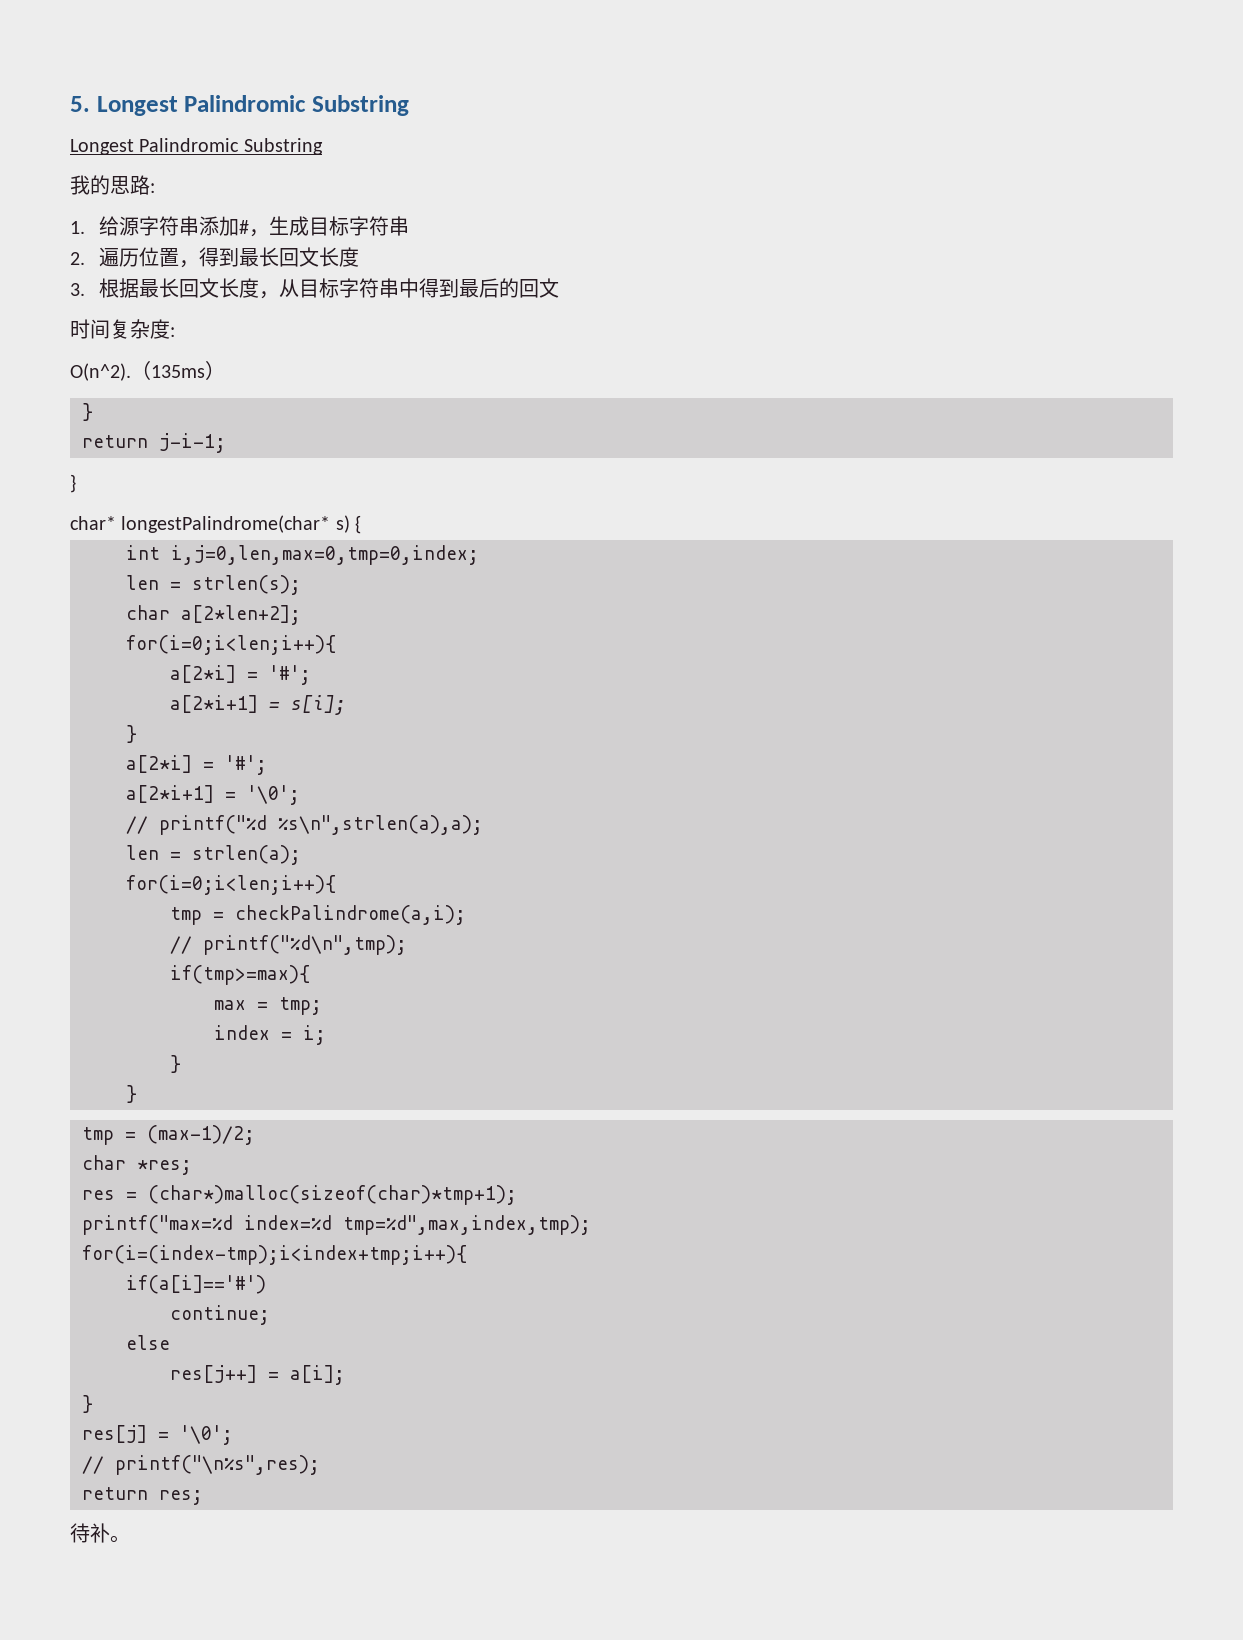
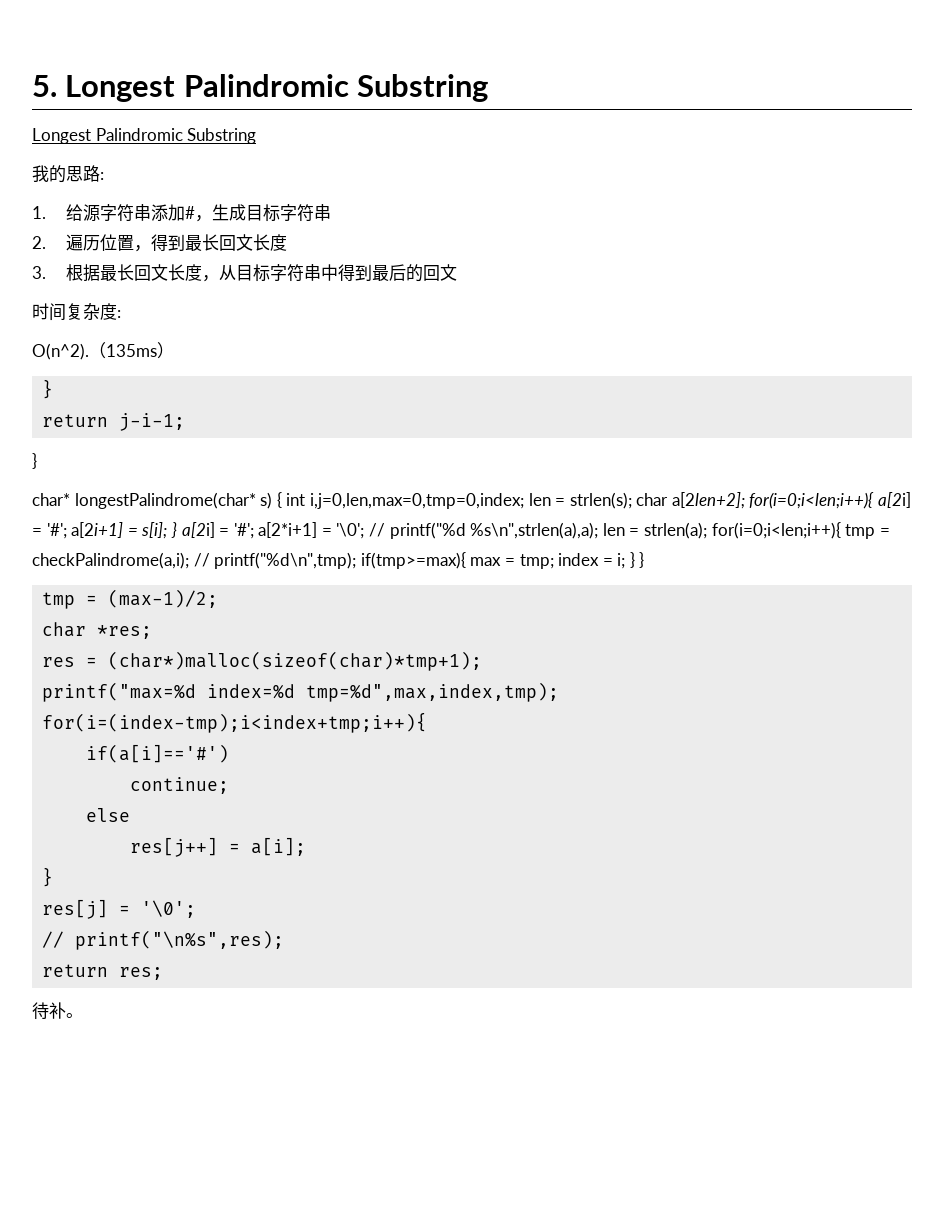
(362, 524) // -> (282, 500) none
(479, 555) // -> (524, 501) none
[126,605,301,625] [126,635,336,655] [170,665,311,685] [170,695,258,713] // char a[2*len+2]; // for(i=0;i<len;i++){ // a[2*i] = '#'; // a[2*i+1] -> [636,492,912,509] [32,522,124,539] char a[2len+2]; for(i=0;i<len;i++){ a[2i] = '#'; a[2i+1]
[126,725,137,743] [126,755,267,775] // } // a[2*i] = '#'; // -> [170,522,254,539] } a[2i] = '#';
(300, 795) // -> (365, 531) none
(483, 825) // -> (599, 530) none
[126,875,336,895] // for(i=0;i<len;i++){ // -> [711,522,841,539] for(i=0;i<len;i++){
(466, 915) // -> (189, 560) none
(407, 945) // -> (357, 560) none
(310, 975) // -> (466, 560) none
(322, 1006) // -> (554, 561) none
[170,1055,181,1073] // } // -> [629,552,635,568] }

